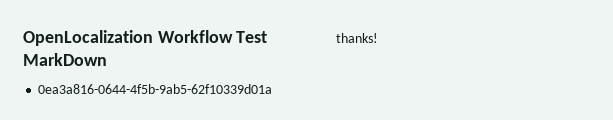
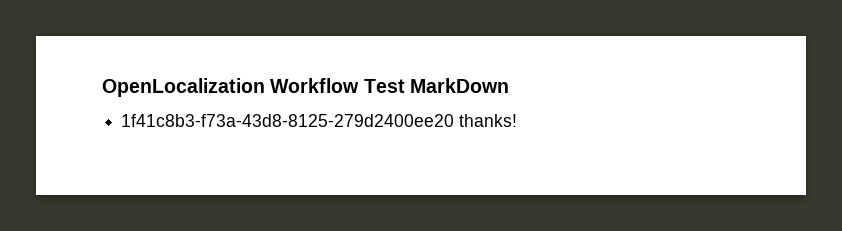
[38,84,273,94] 0ea3a816-0644-4f5b-9ab5-62f10339d01a -> [121,114,455,127] 1f41c8b3-f73a-43d8-8125-279d2400ee20

